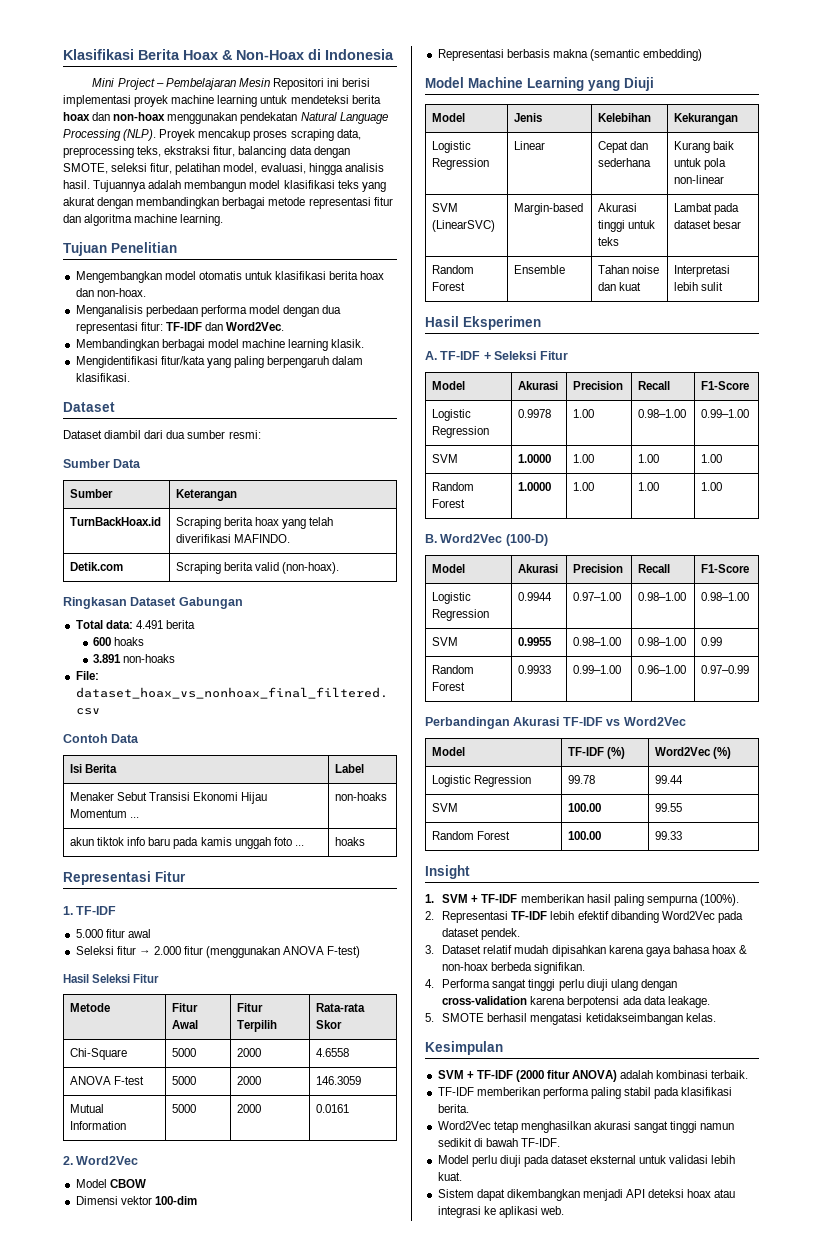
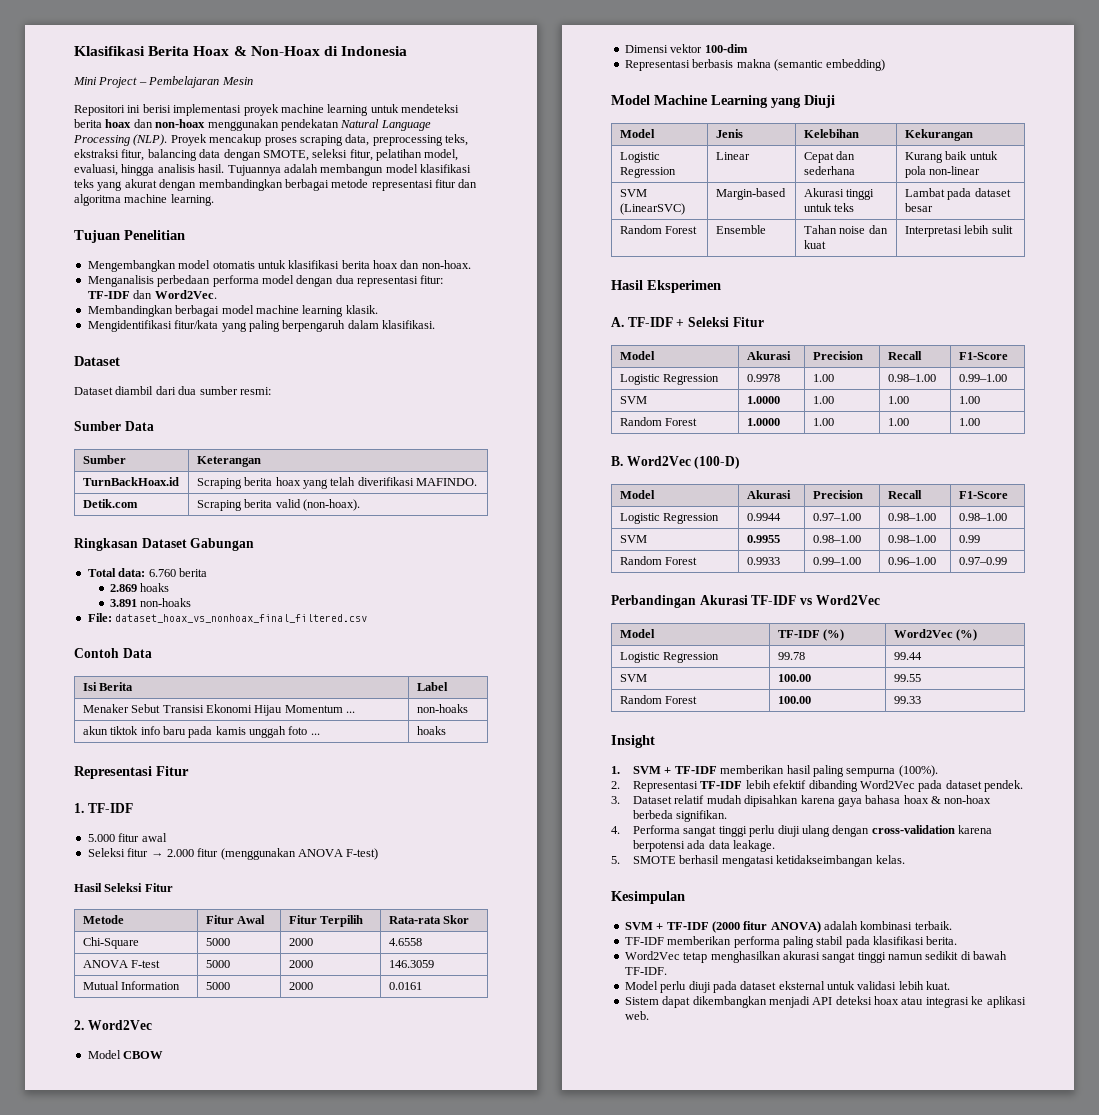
(270, 82) none -> (253, 81) //
[135,620,163,629] 4.491 -> [148,569,176,577] 6.760
[92,637,111,646] 600 -> [109,584,137,592] 2.869

